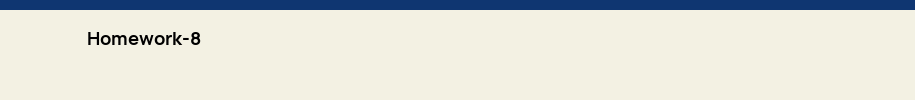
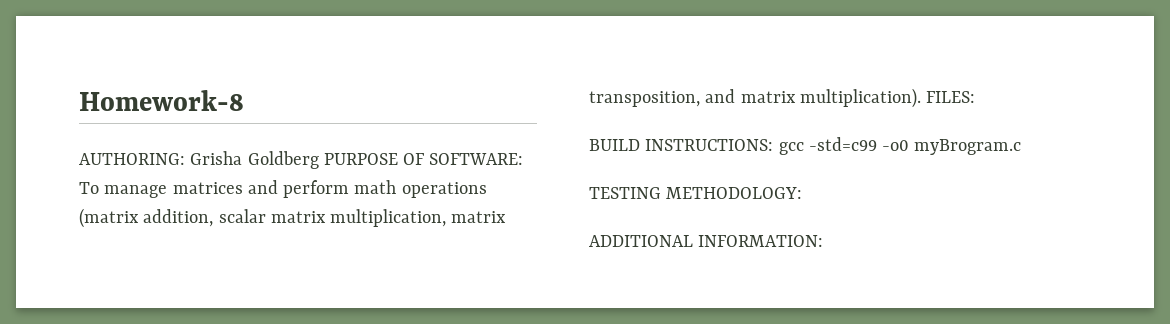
(201, 38) none -> [79,151,524,169] [79,180,487,198] [79,208,507,228] [589,88,976,108] [589,137,1022,155] [589,187,803,199] [589,235,824,247] // AUTHORING: Grisha Goldberg PURPOSE OF SOFTWARE: To manage matrices and perform math operations (matrix addition, scalar matrix multiplication, matrix transposition, and matrix multiplication). FILES: // BUILD INSTRUCTIONS: gcc -std=c99 -o0 myBrogram.c // TESTING METHODOLOGY: // ADDITIONAL INFORMATION:

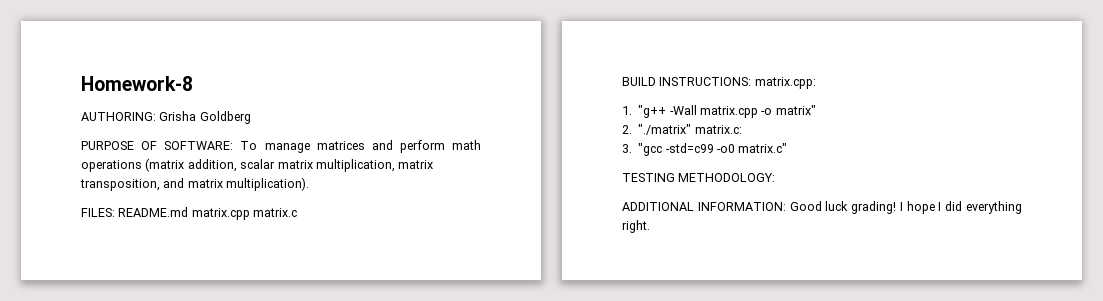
(319, 160) none -> (251, 117) //
(921, 98) none -> (310, 184) //
(976, 97) none -> [118,207,298,220] README.md matrix.cpp matrix.c
[778,142,804,155] gcc -> [754,77,816,89] [622,105,816,118] [622,124,742,135] [622,143,663,156] matrix.cpp: // 1. "g++ -Wall matrix.cpp -o matrix" // 2. "./matrix" matrix.c: // 3. "gcc
[914,139,1022,155] myBrogram.c -> [738,143,788,153] matrix.c"
(824, 241) none -> [789,201,1022,214] [622,220,650,233] Good luck grading! I hope I did everything right.

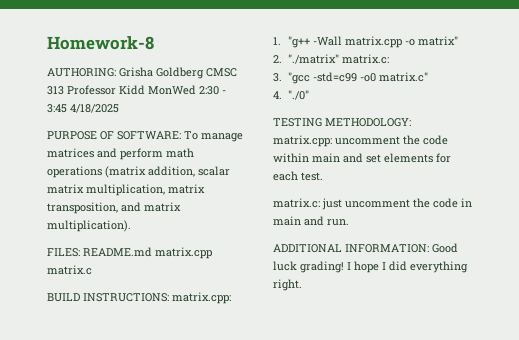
(251, 117) none -> [206,68,237,77] [47,85,226,95] [47,104,119,113] CMSC 313 Professor Kidd MonWed 2:30 - 3:45 4/18/2025
(788, 148) none -> [273,90,309,100] // 4. "./0"
(776, 177) none -> [273,135,448,147] [273,153,451,163] [273,171,323,181] [273,198,472,210] [273,216,349,226] matrix.cpp: uncomment the code within main and set elements for each test. // matrix.c: just uncomment the code in main and run.

